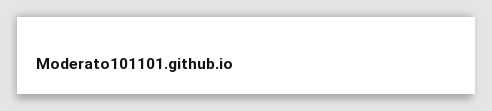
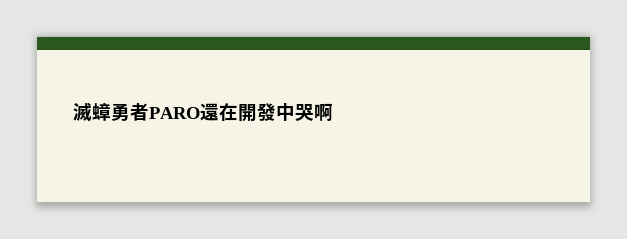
[36,58,233,72] Moderato101101.github.io -> [73,102,333,122] 滅蟑勇者PARO還在開發中哭啊

